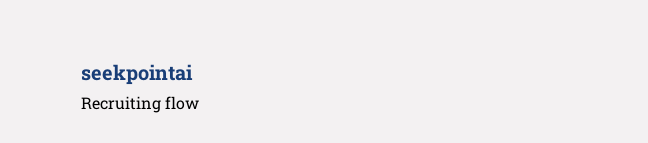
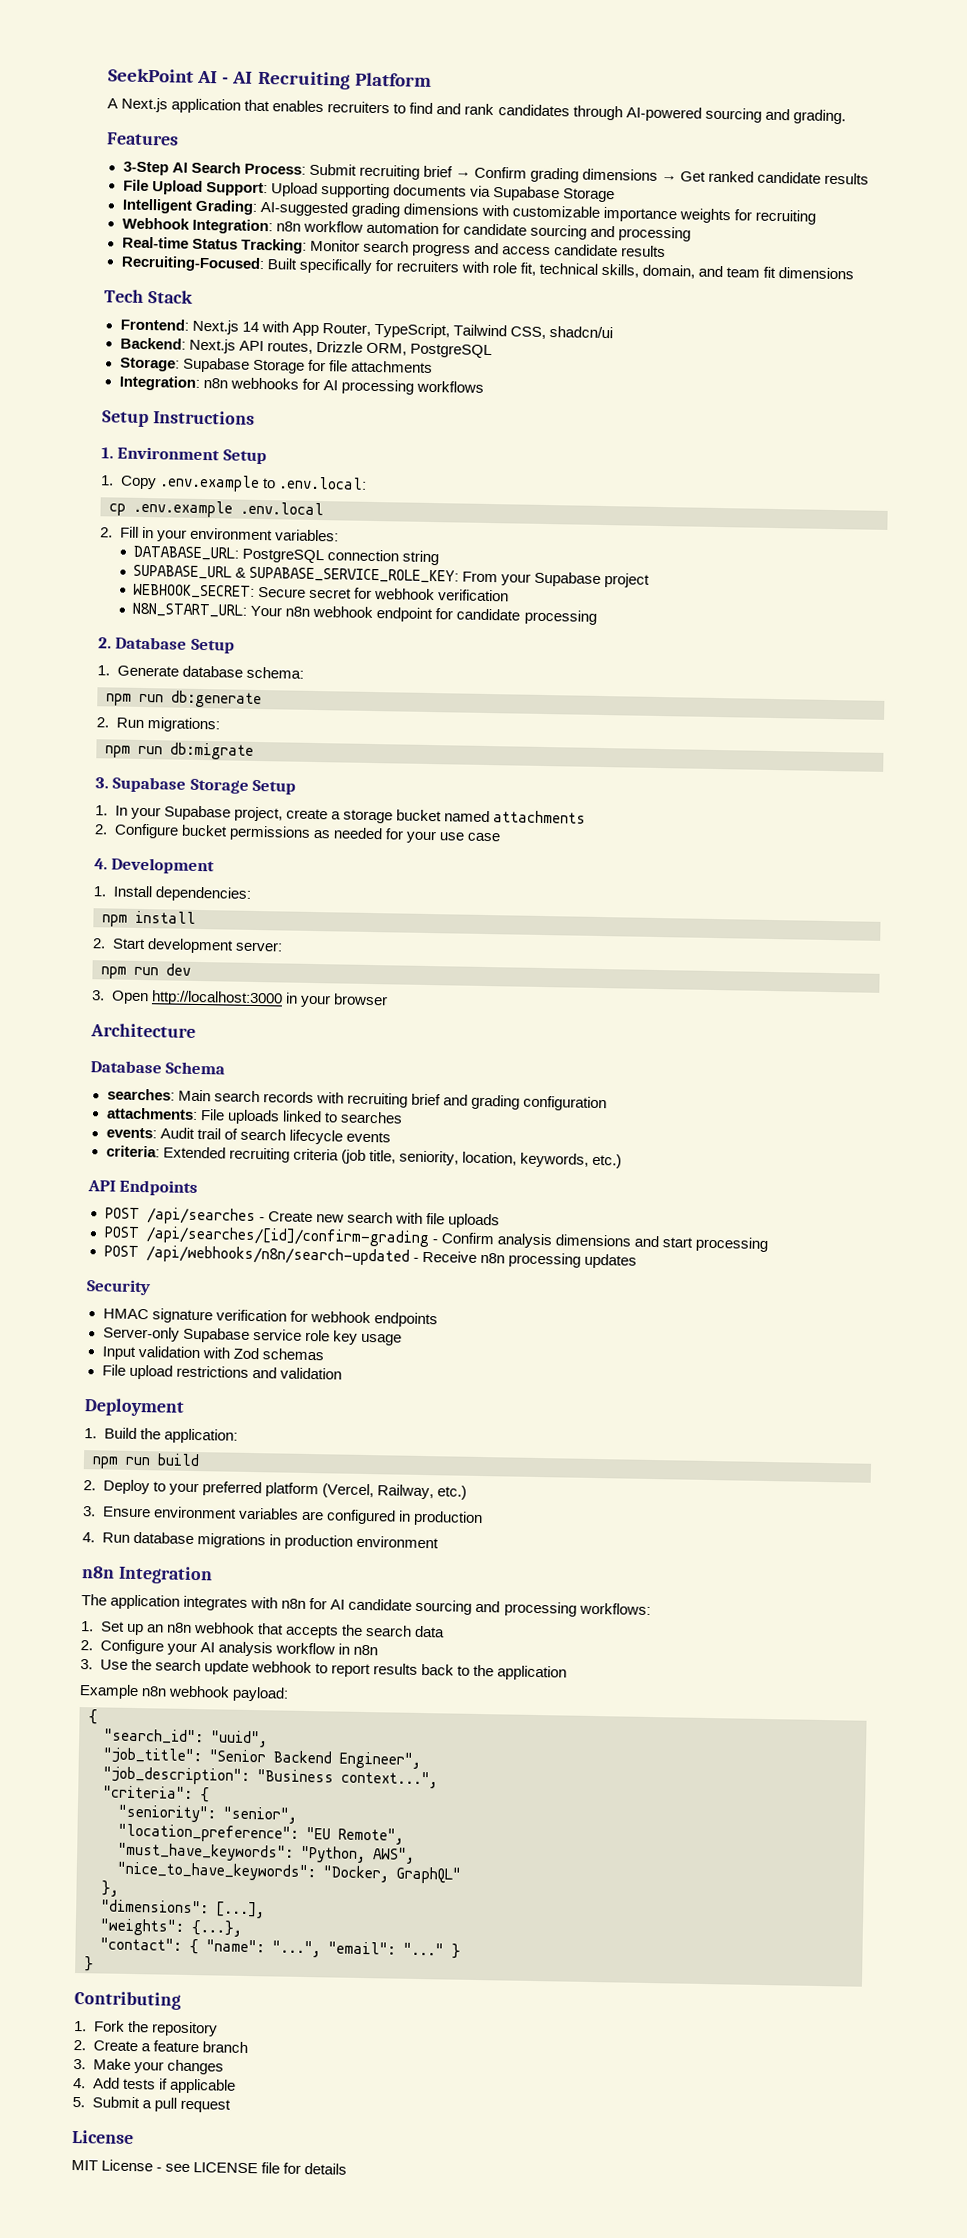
[81,64,193,85] [81,96,200,113] seekpointai // Recruiting flow -> [108,68,432,90] [107,97,846,125] [106,132,179,146] [122,161,870,185] [122,179,615,203] [121,198,816,225] [121,217,691,242] [121,236,666,258] [120,255,855,280] [104,289,193,304] [119,318,613,339] [119,337,492,359] [119,357,433,374] [118,375,484,395] [102,410,255,428] [101,446,267,465] [101,474,367,492] [109,499,324,518] [100,526,339,542] [133,545,440,566] [133,564,651,588] [133,583,510,602] [132,602,597,625] [98,636,235,654] [97,665,304,679] [106,690,262,709] [96,717,220,733] [105,742,254,760] [95,776,297,795] [95,805,586,824] [94,823,500,844] [94,857,216,875] [93,885,251,902] [102,910,196,927] [92,938,283,954] [101,963,191,979] [92,990,388,1008] [90,1023,196,1038] [90,1060,226,1075] [106,1088,607,1112] [105,1107,403,1125] [105,1127,391,1145] [105,1145,622,1169] [87,1179,199,1197] [104,1207,500,1229] [103,1226,768,1252] [103,1245,637,1269] [86,1279,151,1296] [102,1308,438,1328] [102,1326,402,1346] [101,1346,324,1361] [101,1364,342,1380] [84,1398,185,1417] [84,1427,238,1444] [92,1453,200,1469] [83,1479,467,1500] [83,1506,483,1527] [82,1531,439,1550] [81,1565,213,1585] [81,1594,651,1617] [81,1621,445,1639] [80,1639,378,1657] [80,1658,568,1681] [79,1684,290,1702] [88,1709,98,1725] [104,1728,268,1748] [103,1747,421,1770] [103,1766,438,1789] [103,1785,210,1803] [118,1804,297,1824] [118,1823,404,1845] [118,1842,415,1864] [117,1861,461,1884] [101,1880,119,1897] [101,1899,265,1919] [100,1918,242,1937] [100,1937,461,1959] [84,1956,94,1972] [74,1990,181,2010] [74,2020,218,2037] [73,2039,248,2054] [73,2058,224,2075] [73,2077,236,2094] [72,2096,231,2113] [72,2129,134,2145] [71,2159,348,2175] SeekPoint AI - AI Recruiting Platform // A Next.js application that enables recruiters to find and rank candidates through AI-powered sourcing and grading. // Features // 3-Step AI Search Process: Submit recruiting brief → Confirm grading dimensions → Get ranked candidate results // File Upload Support: Upload supporting documents via Supabase Storage // Intelligent Grading: AI-suggested grading dimensions with customizable importance weights for recruiting // Webhook Integration: n8n workflow automation for candidate sourcing and processing // Real-time Status Tracking: Monitor search progress and access candidate results // Recruiting-Focused: Built specifically for recruiters with role fit, technical skills, domain, and team fit dimensions // Tech Stack // Frontend: Next.js 14 with App Router, TypeScript, Tailwind CSS, shadcn/ui // Backend: Next.js API routes, Drizzle ORM, PostgreSQL // Storage: Supabase Storage for file attachments // Integration: n8n webhooks for AI processing workflows // Setup Instructions // 1. Environment Setup // 1. Copy .env.example to .env.local: // cp .env.example .env.local // 2. Fill in your environment variables: // DATABASE_URL: PostgreSQL connection string // SUPABASE_URL & SUPABASE_SERVICE_ROLE_KEY: From your Supabase project // WEBHOOK_SECRET: Secure secret for webhook verification // N8N_START_URL: Your n8n webhook endpoint for candidate processing // 2. Database Setup // 1. Generate database schema: // npm run db:generate // 2. Run migrations: // npm run db:migrate // 3. Supabase Storage Setup // 1. In your Supabase project, create a storage bucket named attachments // 2. Configure bucket permissions as needed for your use case // 4. Development // 1. Install dependencies: // npm install // 2. Start development server: // npm run dev // 3. Open http://localhost:3000 in your browser // Architecture // Database Schema // searches: Main search records with recruiting brief and grading configuration // attachments: File uploads linked to searches // events: Audit trail of search lifecycle events // criteria: Extended recruiting criteria (job title, seniority, location, keywords, etc.) // API Endpoints // POST /api/searches - Create new search with file uploads // POST /api/searches/[id]/confirm-grading - Confirm analysis dimensions and start processing // POST /api/webhooks/n8n/search-updated - Receive n8n processing updates // Security // HMAC signature verification for webhook endpoints // Server-only Supabase service role key usage // Input validation with Zod schemas // File upload restrictions and validation // Deployment // 1. Build the application: // npm run build // 2. Deploy to your preferred platform (Vercel, Railway, etc.) // 3. Ensure environment variables are configured in production // 4. Run database migrations in production environment // n8n Integration // The application integrates with n8n for AI candidate sourcing and processing workflows: // 1. Set up an n8n webhook that accepts the search data // 2. Configure your AI analysis workflow in n8n // 3. Use the search update webhook to report results back to the application // Example n8n webhook payload: // { // "search_id": "uuid", // "job_title": "Senior Backend Engineer", // "job_description": "Business context...", // "criteria": { // "seniority": "senior", // "location_preference": "EU Remote", // "must_have_keywords": "Python, AWS", // "nice_to_have_keywords": "Docker, GraphQL" // }, // "dimensions": [...], // "weights": {...}, // "contact": { "name": "...", "email": "..." } // } // Contributing // 1. Fork the repository // 2. Create a feature branch // 3. Make your changes // 4. Add tests if applicable // 5. Submit a pull request // License // MIT License - see LICENSE file for details

